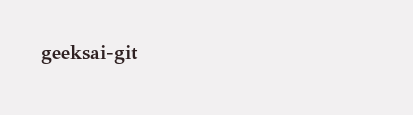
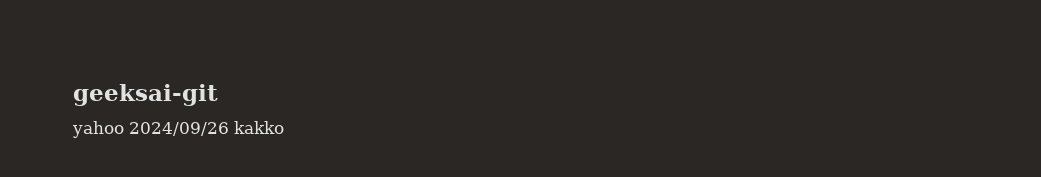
(138, 54) none -> [72,121,284,138] // yahoo 2024/09/26 kakko

